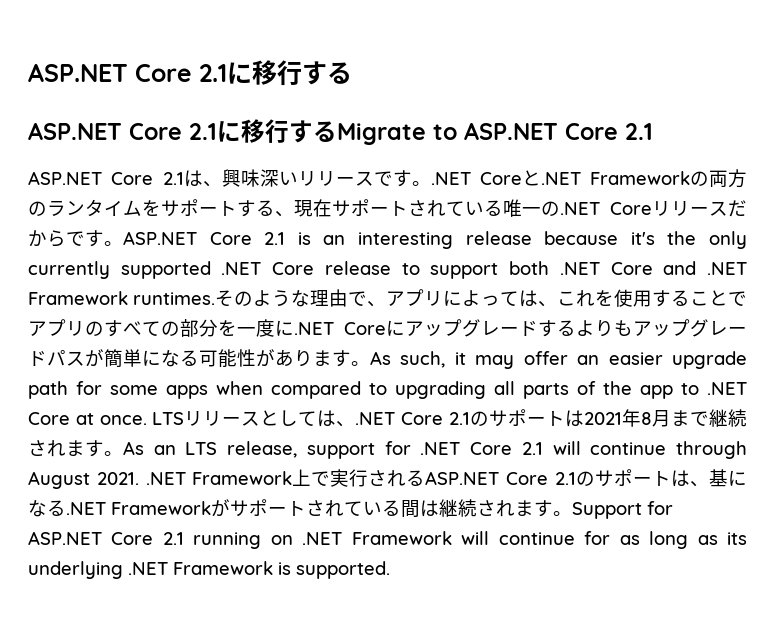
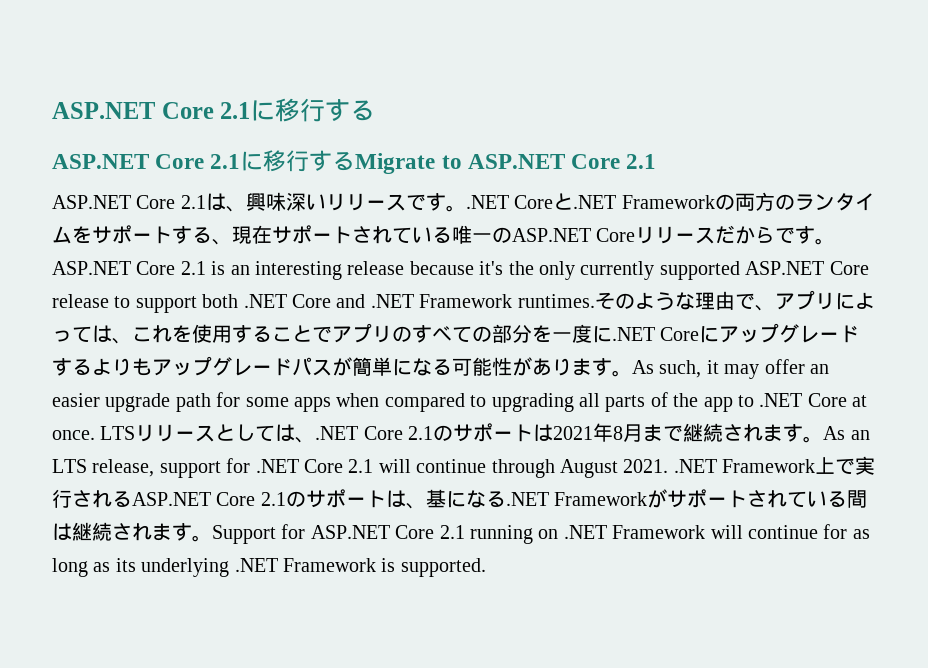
[560,202,600,215] .NET -> [512,228,591,242] ASP.NET
[221,262,262,275] .NET -> [745,261,825,275] ASP.NET

